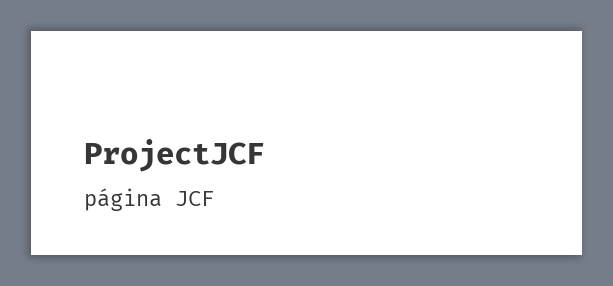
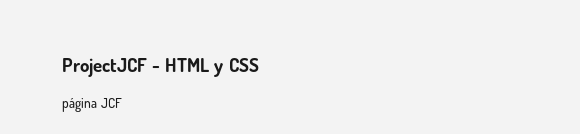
(264, 155) none -> [152,58,259,77] - HTML y CSS

